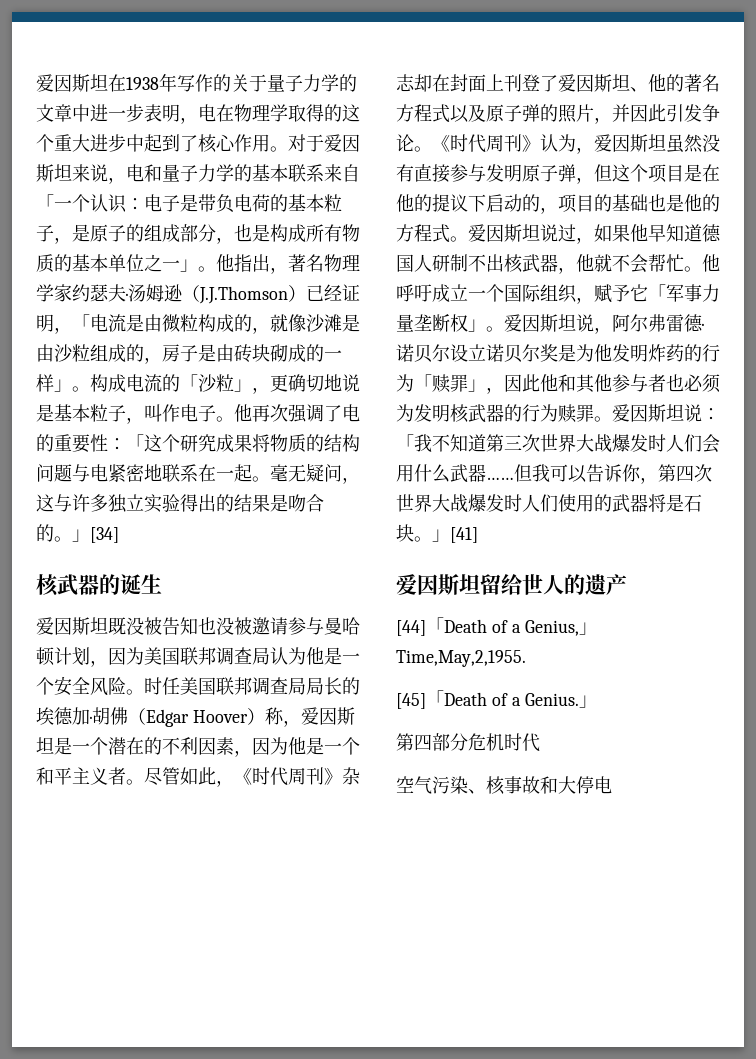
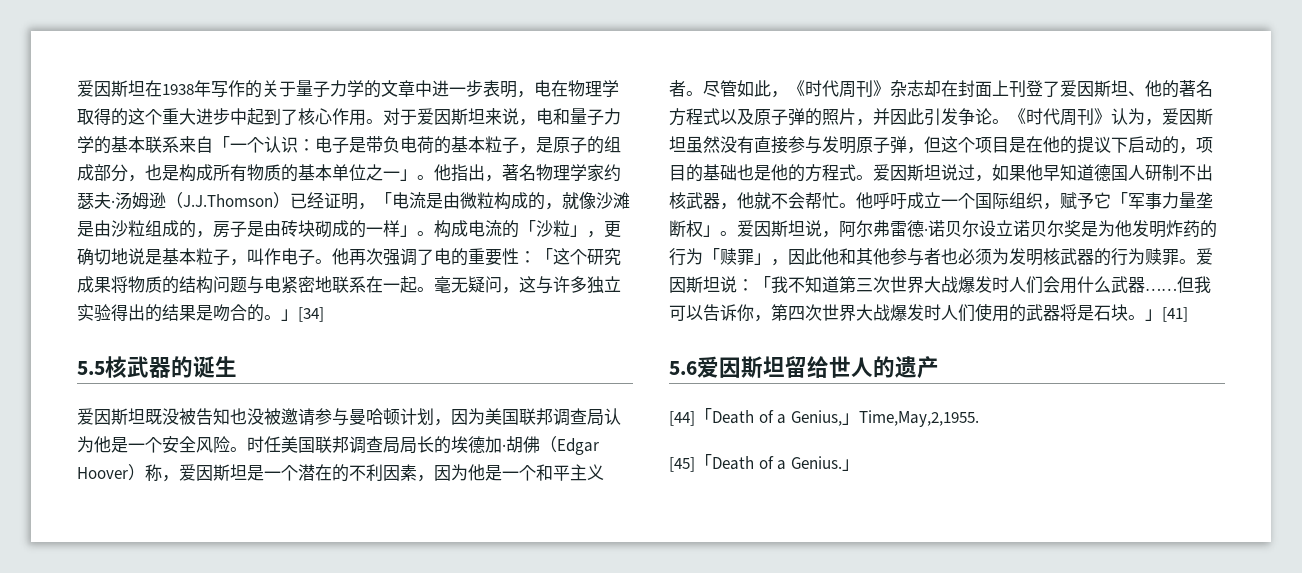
(119, 535) none -> [77,361,105,375] 5.5
(478, 535) none -> [669,361,697,375] 5.6
[396,733,540,752] [396,776,612,795] // 第四部分危机时代 // 空气污染、核事故和大停电 -> (859, 465) none

